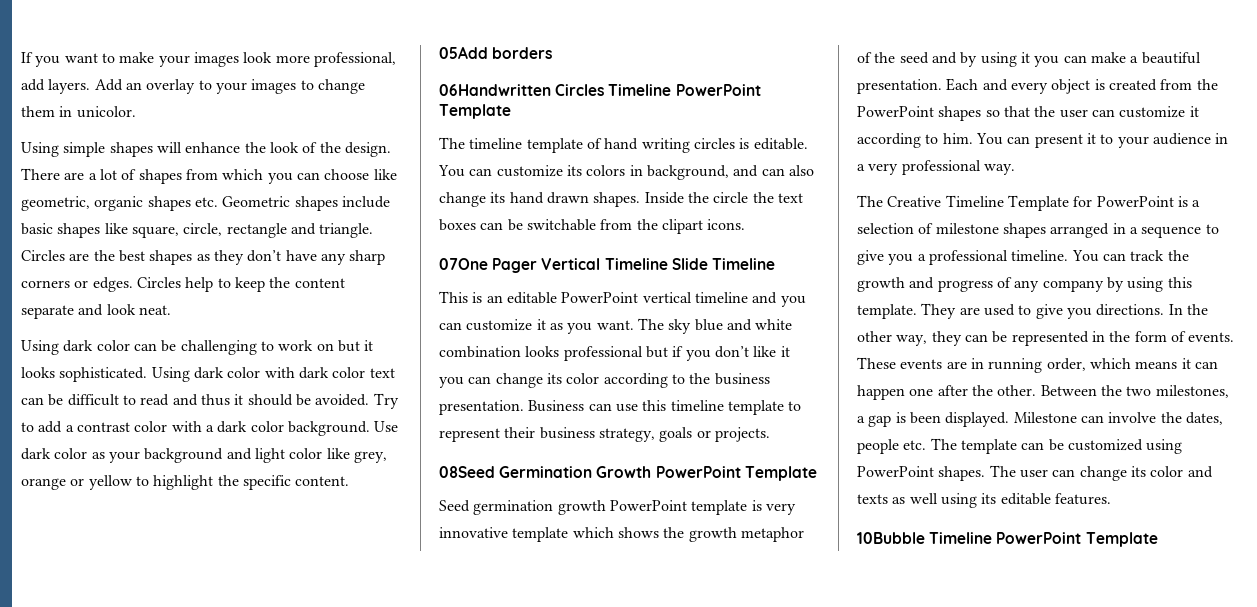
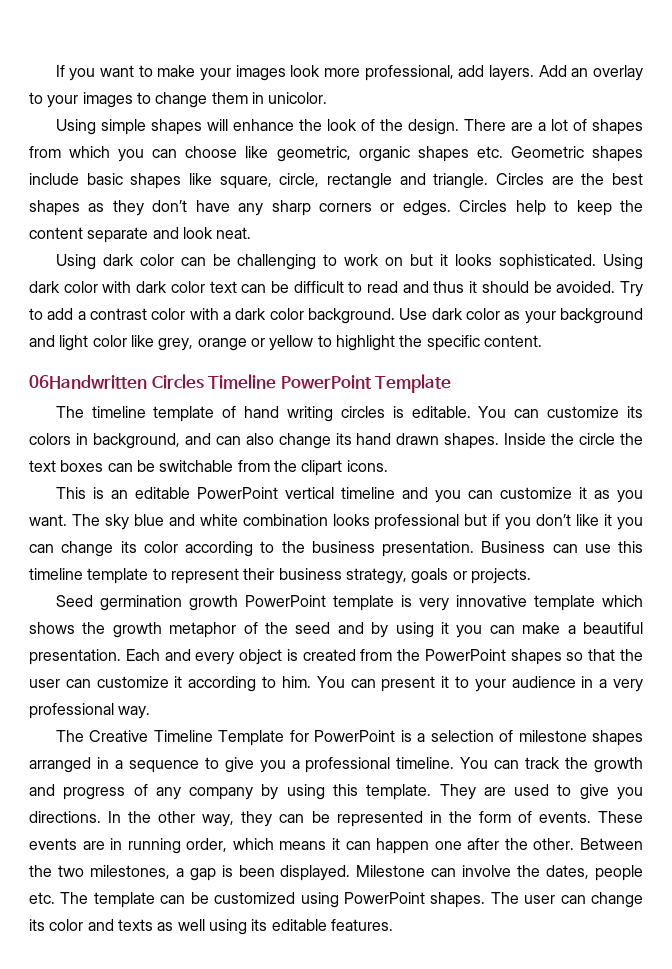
[439,46,553,59] // 05Add borders -> (542, 341) none
[439,258,775,273] // 07One Pager Vertical Timeline Slide Timeline -> (388, 466) none
[439,466,817,481] // 08Seed Germination Growth PowerPoint Template -> (531, 576) none
[857,532,1158,547] // 10Bubble Timeline PowerPoint Template -> (393, 925) none

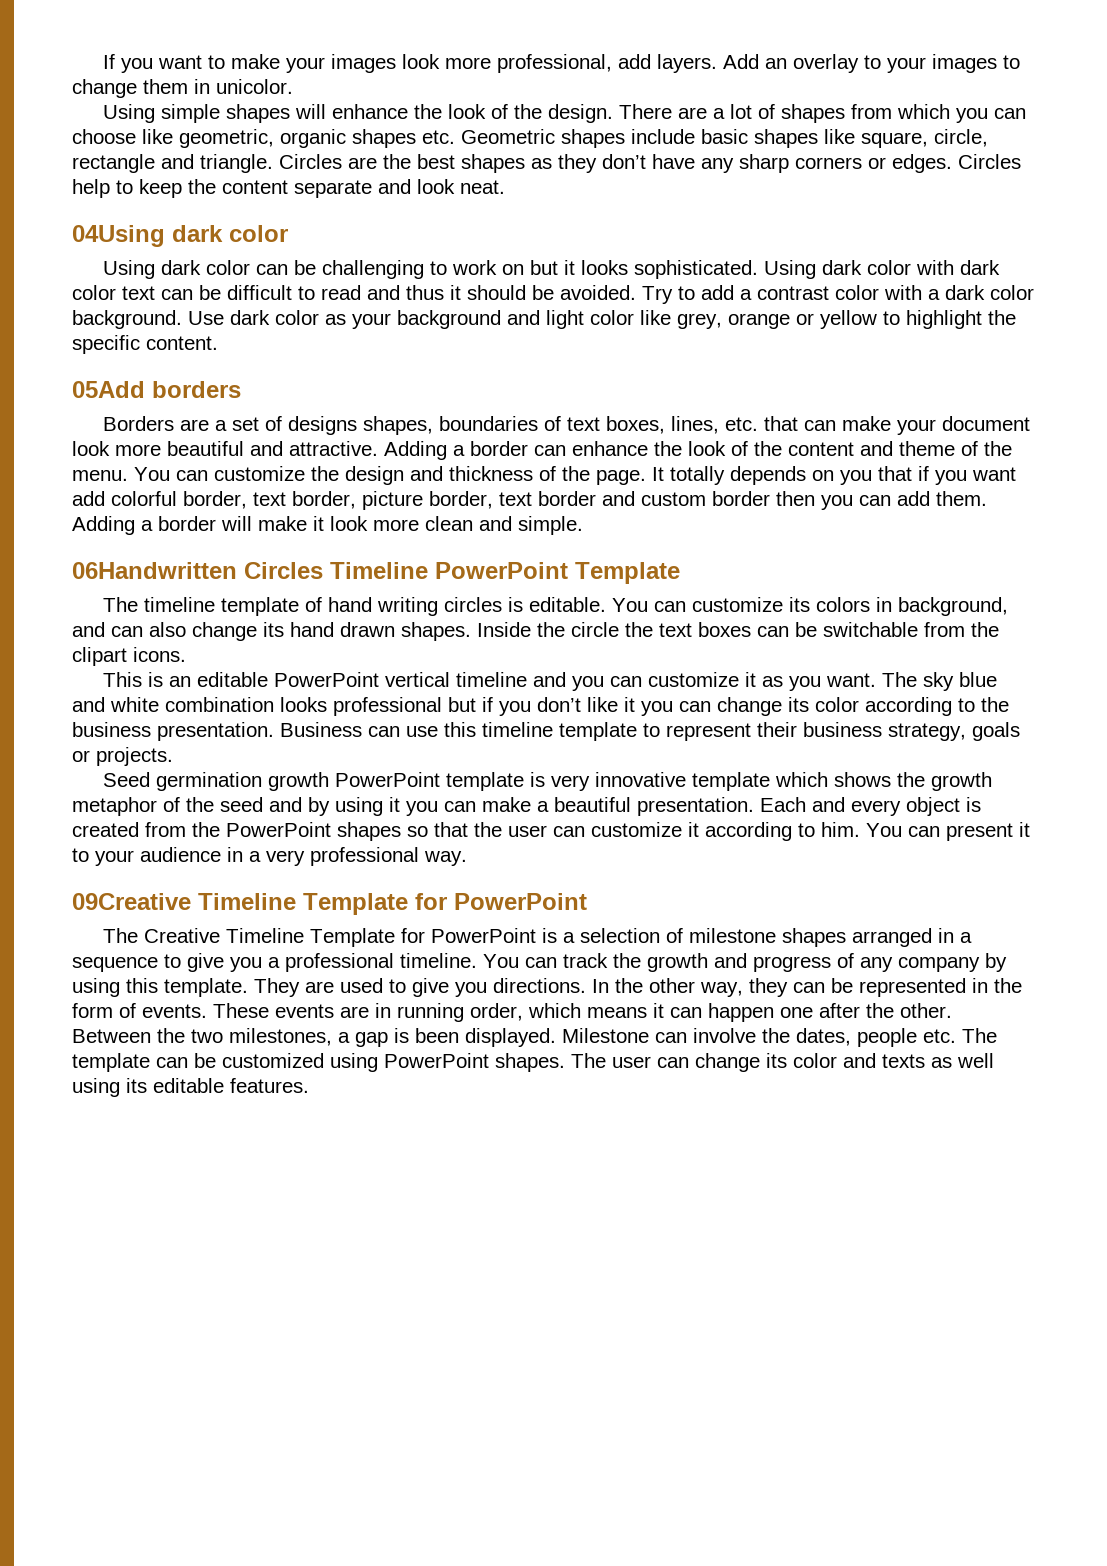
(252, 233) none -> [72,225,288,247] // 04Using dark color
(542, 341) none -> [72,381,241,398] [102,416,1030,435] [72,441,1012,460] [72,466,1016,485] [72,491,987,510] [72,516,583,535] // 05Add borders // Borders are a set of designs shapes, boundaries of text boxes, lines, etc. that can make your document look more beautiful and attractive. Adding a border can enhance the look of the content and theme of the menu. You can customize the design and thickness of the page. It totally depends on you that if you want add colorful border, text border, picture border, text border and custom border then you can add them. Adding a border will make it look more clean and simple.
(151, 712) none -> [72,893,587,915] // 09Creative Timeline Template for PowerPoint

